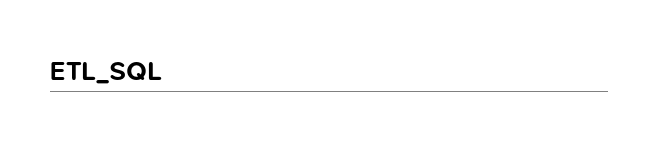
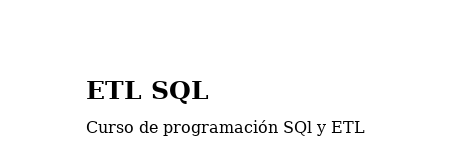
[50,62,162,84] ETL_SQL -> [86,81,209,104] [86,120,365,136] ETL SQL // Curso de programación SQl y ETL

